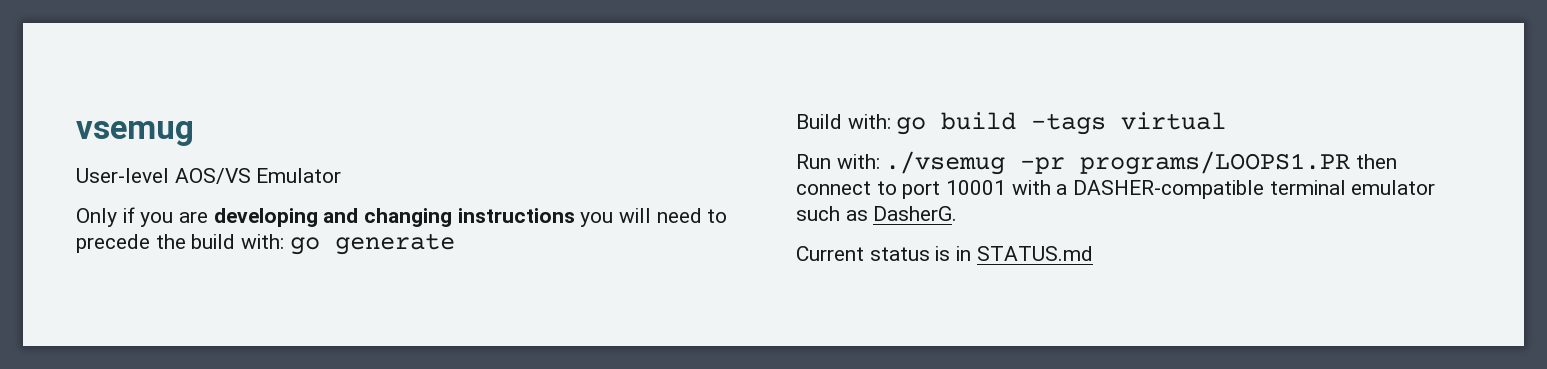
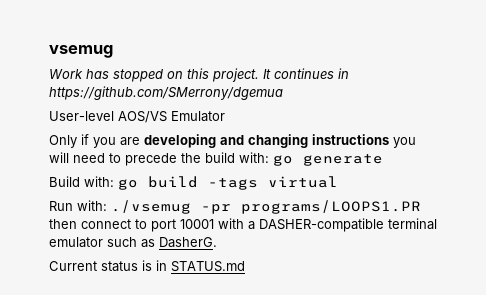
(194, 133) none -> [49,68,349,82] [49,86,283,100] // Work has stopped on this project. It continues in https://github.com/SMerrony/dgemua

